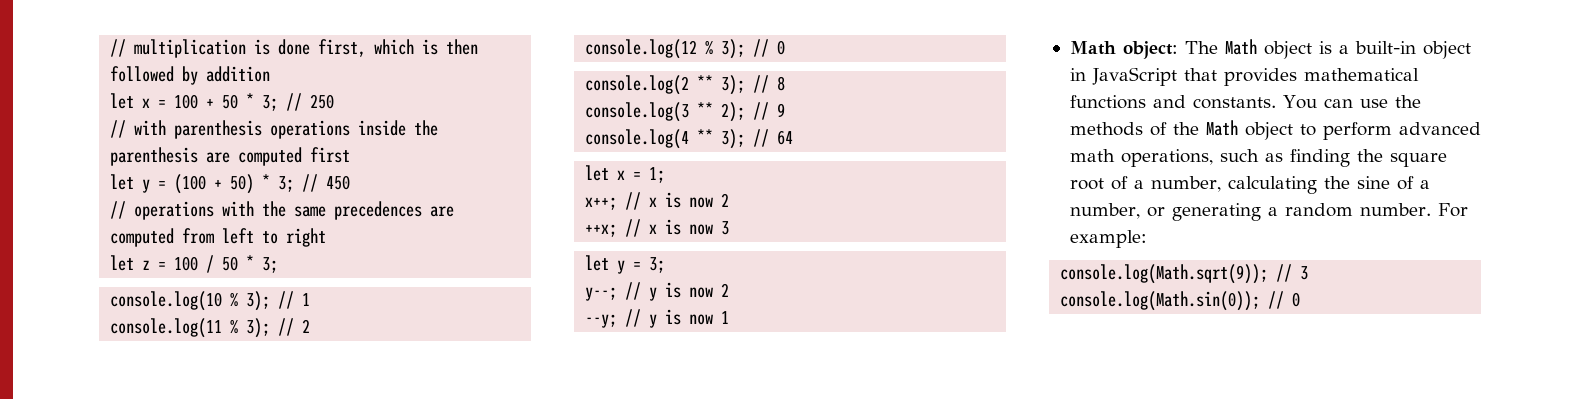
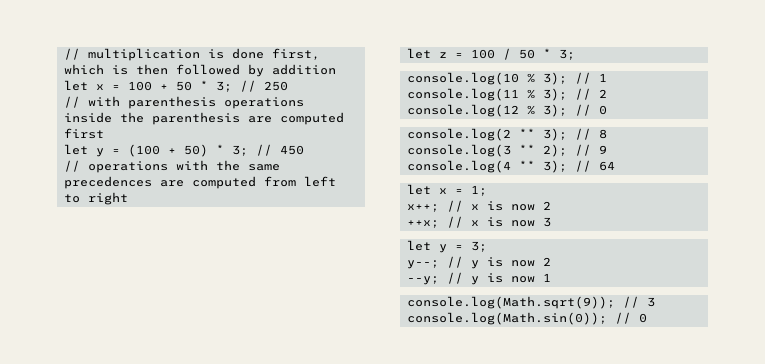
[1069,39,1471,59] [1069,67,1419,86] [1069,95,1421,109] [1069,120,1481,140] [1069,149,1447,167] [1069,176,1430,194] [1069,203,1468,221] [1069,230,1147,248] // Math object: The Math object is a built-in object in JavaScript that provides mathematical functions and constants. You can use the methods of the Math object to perform advanced math operations, such as finding the square root of a number, calculating the sine of a number, or generating a random number. For example: -> (552, 277) none

